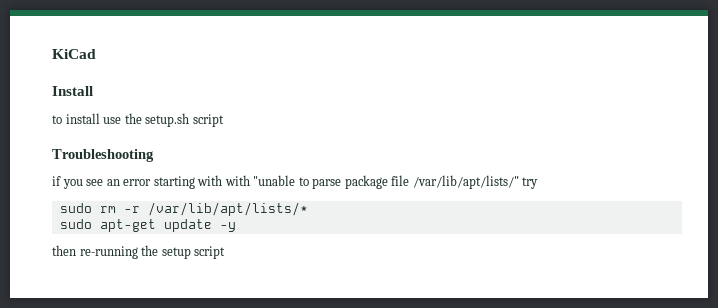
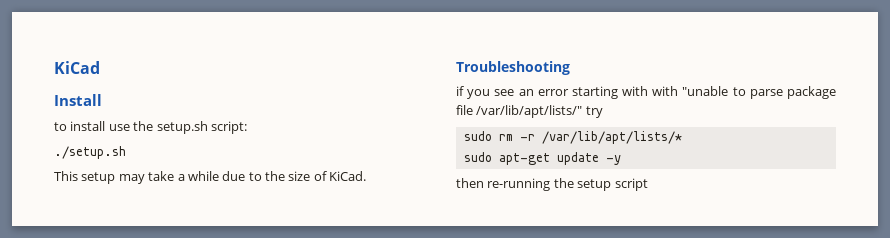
[192,114,224,127] script -> [210,121,247,134] [54,146,126,159] [54,171,367,184] script: // ./setup.sh // This setup may take a while due to the size of KiCad.

